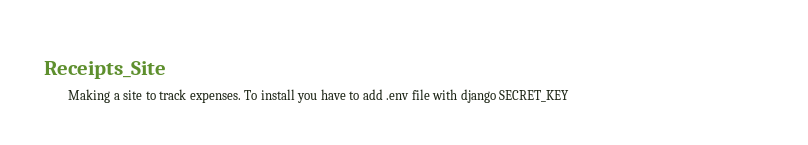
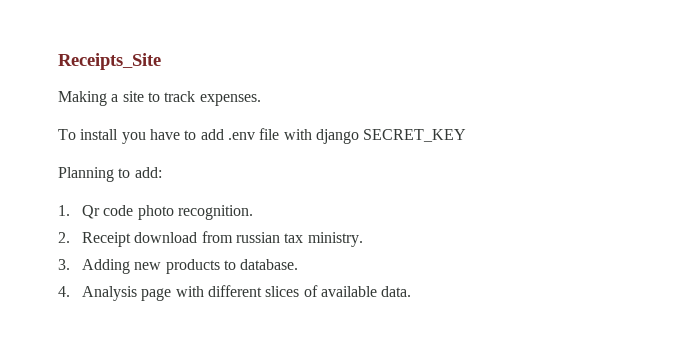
(241, 97) none -> (261, 100) //
(570, 96) none -> [58,167,162,182] [58,205,253,220] [58,231,363,247] [58,259,299,274] [58,285,412,301] // Planning to add: // 1. Qr code photo recognition. // 2. Receipt download from russian tax ministry. // 3. Adding new products to database. // 4. Analysis page with different slices of available data.

